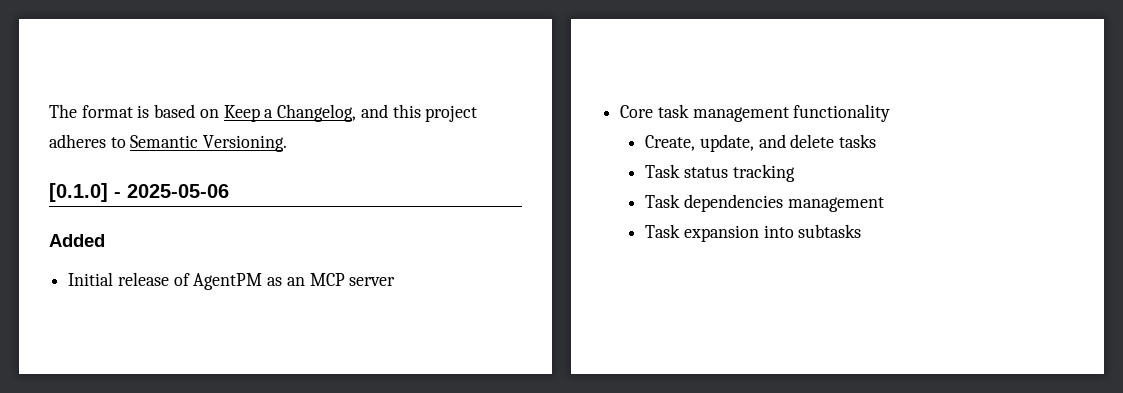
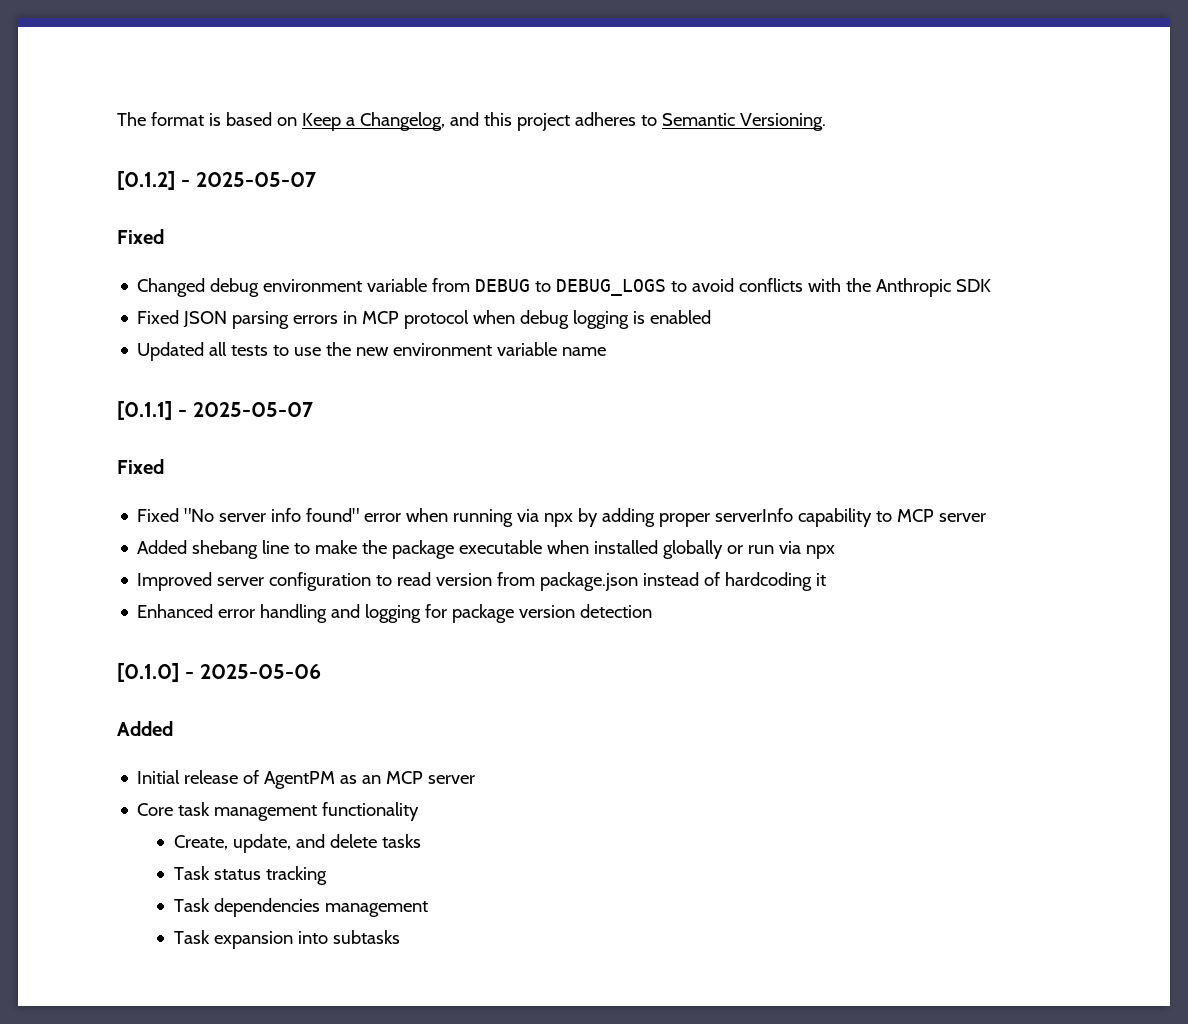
(288, 143) none -> [117,171,316,190] [117,229,164,244] [137,278,992,297] [137,310,712,329] [137,342,607,361] [117,401,313,420] [117,459,164,474] [137,508,987,527] [137,540,836,559] [137,572,827,591] [137,604,653,623] // [0.1.2] - 2025-05-07 // Fixed // Changed debug environment variable from DEBUG to DEBUG_LOGS to avoid conflicts with the Anthropic SDK // Fixed JSON parsing errors in MCP protocol when debug logging is enabled // Updated all tests to use the new environment variable name // [0.1.1] - 2025-05-07 // Fixed // Fixed "No server info found" error when running via npx by adding proper serverInfo capability to MCP server // Added shebang line to make the package executable when installed globally or run via npx // Improved server configuration to read version from package.json instead of hardcoding it // Enhanced error handling and logging for package version detection

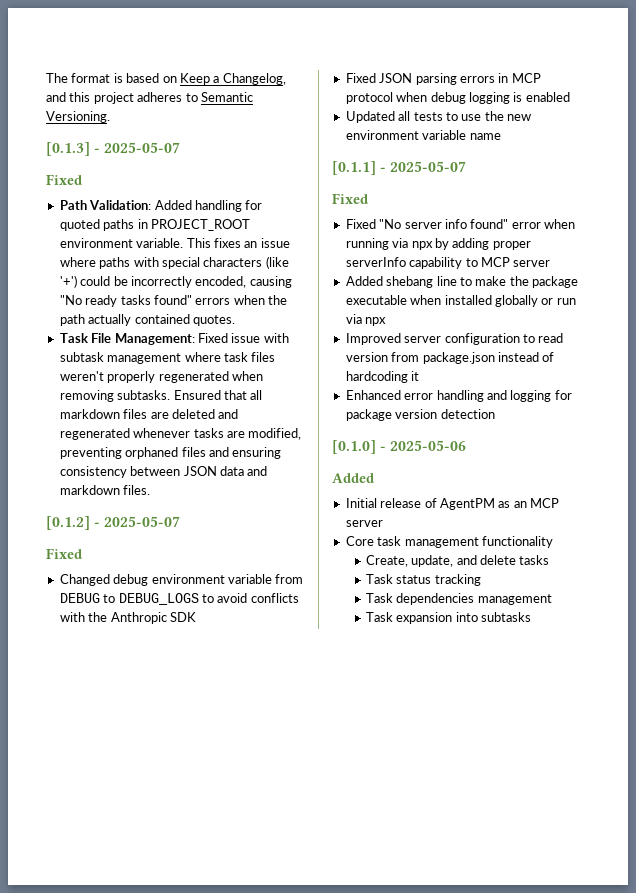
(826, 122) none -> [46,142,181,156] [46,174,82,185] [59,200,263,212] [59,219,250,231] [59,238,290,248] [59,256,289,269] [59,275,292,288] [59,295,287,307] [59,314,235,326] [59,333,289,345] [59,352,276,364] [59,371,263,383] [59,390,263,402] [59,409,239,419] [59,428,302,440] [59,447,282,459] [59,466,268,478] [59,485,151,495] // [0.1.3] - 2025-05-07 // Fixed // Path Validation: Added handling for quoted paths in PROJECT_ROOT environment variable. This fixes an issue where paths with special characters (like '+') could be incorrectly encoded, causing "No ready tasks found" errors when the path actually contained quotes. // Task File Management: Fixed issue with subtask management where task files weren't properly regenerated when removing subtasks. Ensured that all markdown files are deleted and regenerated whenever tasks are modified, preventing orphaned files and ensuring consistency between JSON data and markdown files.

